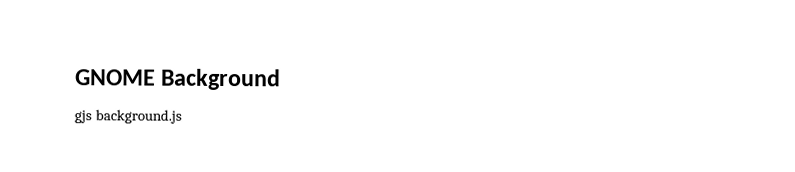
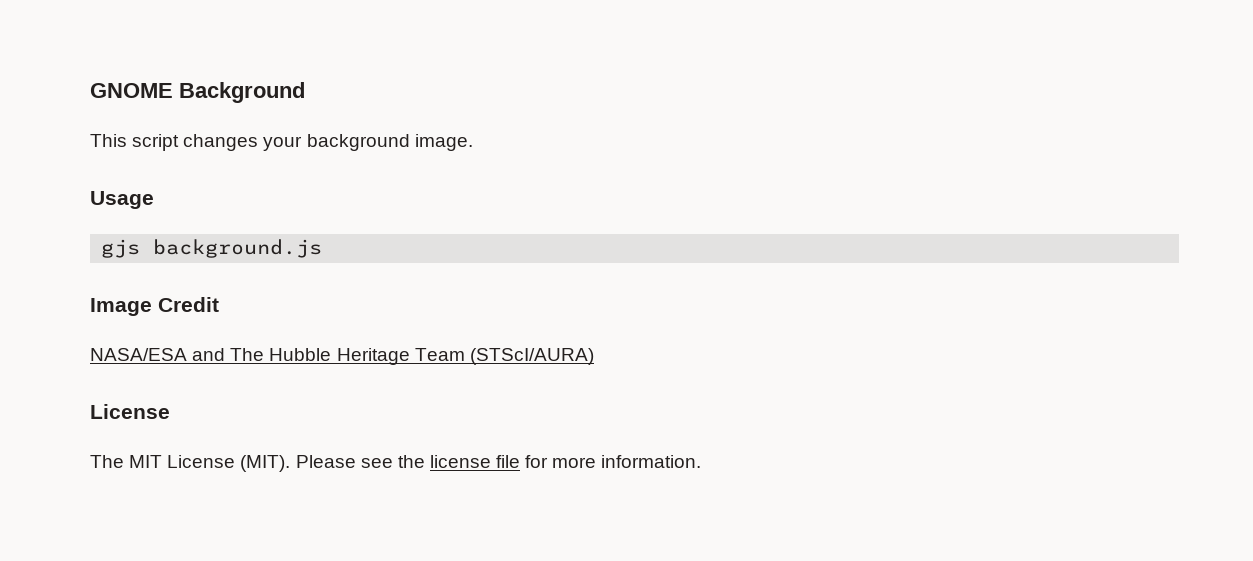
[74,109,182,124] gjs background.js -> [90,134,473,151] [90,191,154,209] [101,239,323,258] [90,297,219,316] [90,348,594,365] [90,404,170,419] [90,455,702,472] This script changes your background image. // Usage // gjs background.js // Image Credit // NASA/ESA and The Hubble Heritage Team (STScI/AURA) // License // The MIT License (MIT). Please see the license file for more information.

